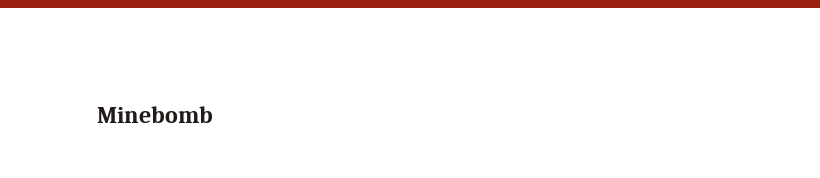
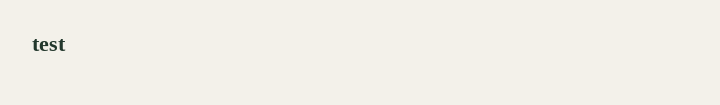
[97,106,213,123] Minebomb -> [32,39,66,51] test

